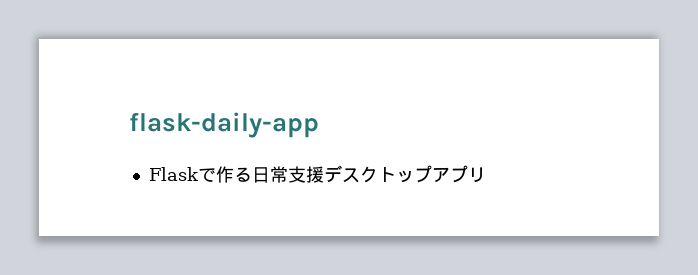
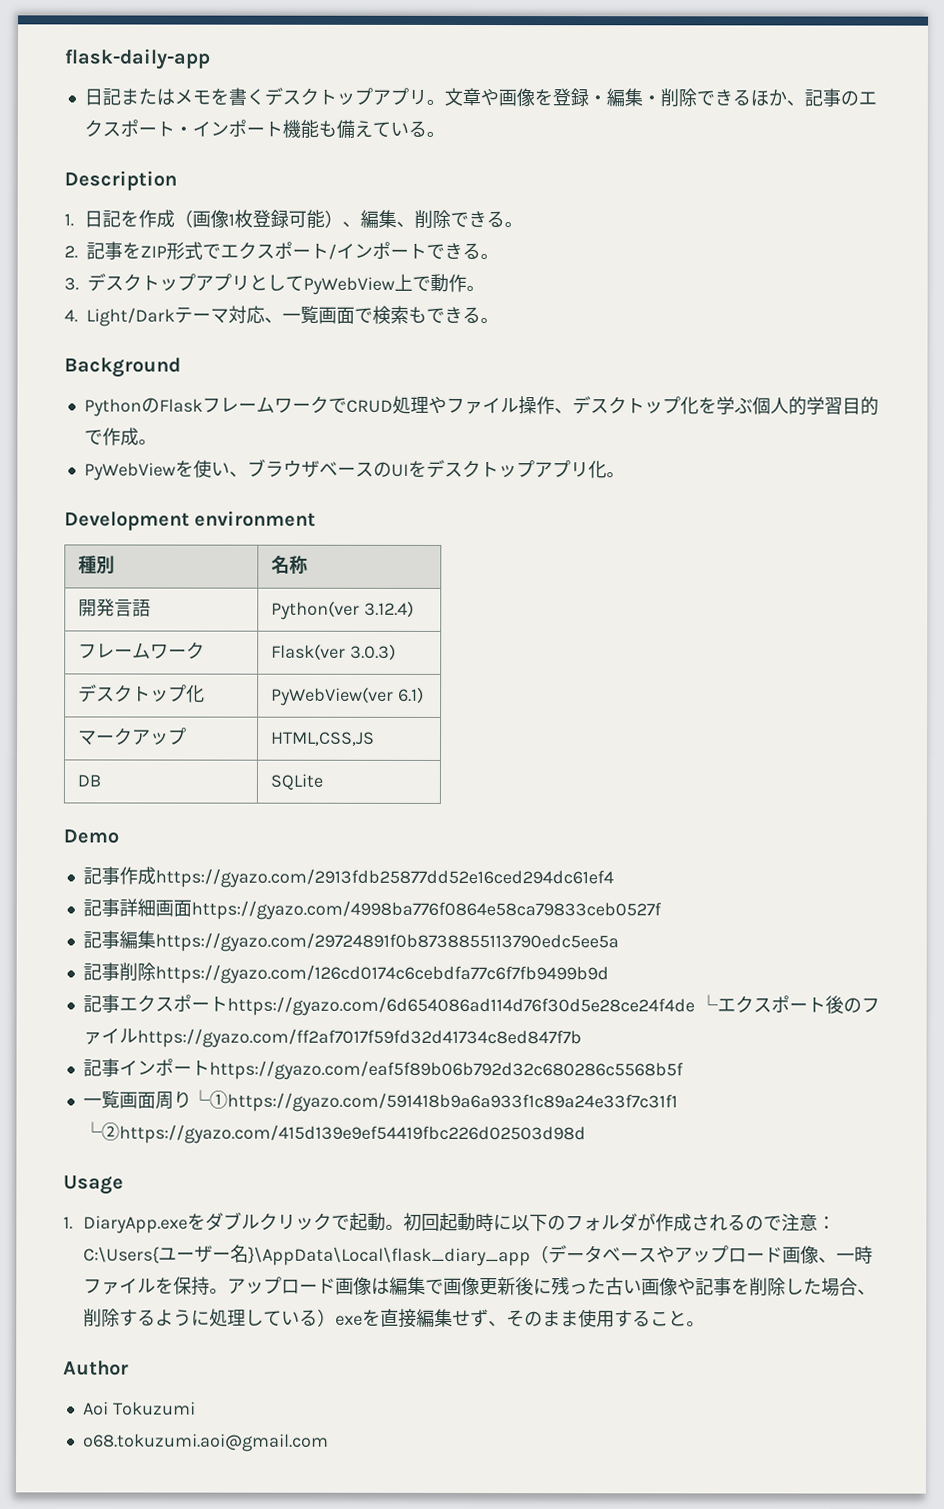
[148,165,486,183] Flaskで作る日常支援デスクトップアプリ -> [83,87,877,108] [83,119,445,139] [64,170,177,191] [64,209,523,229] [64,241,499,260] [64,273,485,295] [64,305,499,327] [64,357,181,378] [83,395,879,417] [83,427,157,446] [83,458,625,481] [64,510,317,531] [78,555,116,575] [271,555,309,575] [78,598,152,617] [271,600,415,620] [78,641,206,660] [271,643,397,661] [78,684,206,703] [271,686,425,706] [78,727,188,746] [271,731,376,746] [77,774,102,787] [270,773,324,791] [63,829,119,844] [82,866,614,889] [82,898,662,921] [82,930,619,953] [82,962,609,985] [82,994,880,1017] [82,1028,582,1049] [82,1058,684,1081] [82,1089,678,1113] [82,1121,586,1145] [63,1175,124,1195] [63,1211,836,1234] [82,1244,873,1267] [82,1276,876,1297] [82,1308,705,1328] [63,1360,129,1376] [82,1401,196,1416] [82,1433,329,1452] 日記またはメモを書くデスクトップアプリ。文章や画像を登録・編集・削除できるほか、記事のエクスポート・インポート機能も備えている。 // Description // 1.日記を作成（画像1枚登録可能）、編集、削除できる。 // 2.記事をZIP形式でエクスポート/インポートできる。 // 3.デスクトップアプリとしてPyWebView上で動作。 // 4. Light/Darkテーマ対応、一覧画面で検索もできる。 // Background // PythonのFlaskフレームワークでCRUD処理やファイル操作、デスクトップ化を学ぶ個人的学習目的で作成。 // PyWebViewを使い、ブラウザベースのUIをデスクトップアプリ化。 // Development environment // 種別 | 名称 // 開発言語 | Python(ver 3.12.4) // フレームワーク | Flask(ver 3.0.3) // デスクトップ化 | PyWebView(ver 6.1) // マークアップ | HTML,CSS,JS // DB | SQLite // Demo // 記事作成https://gyazo.com/2913fdb25877dd52e16ced294dc61ef4 // 記事詳細画面https://gyazo.com/4998ba776f0864e58ca79833ceb0527f // 記事編集https://gyazo.com/29724891f0b8738855113790edc5ee5a // 記事削除https://gyazo.com/126cd0174c6cebdfa77c6f7fb9499b9d // 記事エクスポートhttps://gyazo.com/6d654086ad114d76f30d5e28ce24f4de └エクスポート後のファイルhttps://gyazo.com/ff2af7017f59fd32d41734c8ed847f7b // 記事インポートhttps://gyazo.com/eaf5f89b06b792d32c680286c5568b5f // 一覧画面周り└①https://gyazo.com/591418b9a6a933f1c89a24e33f7c31f1 └②https://gyazo.com/415d139e9ef54419fbc226d02503d98d // Usage // 1. DiaryApp.exeをダブルクリックで起動。初回起動時に以下のフォルダが作成されるので注意：C:\Users{ユーザー名}\AppData\Local\flask_diary_app（データベースやアップロード画像、一時ファイルを保持。アップロード画像は編集で画像更新後に残った古い画像や記事を削除した場合、削除するように処理している）exeを直接編集せず、そのまま使用すること。 // Author // Aoi Tokuzumi // o68.tokuzumi.aoi@gmail.com

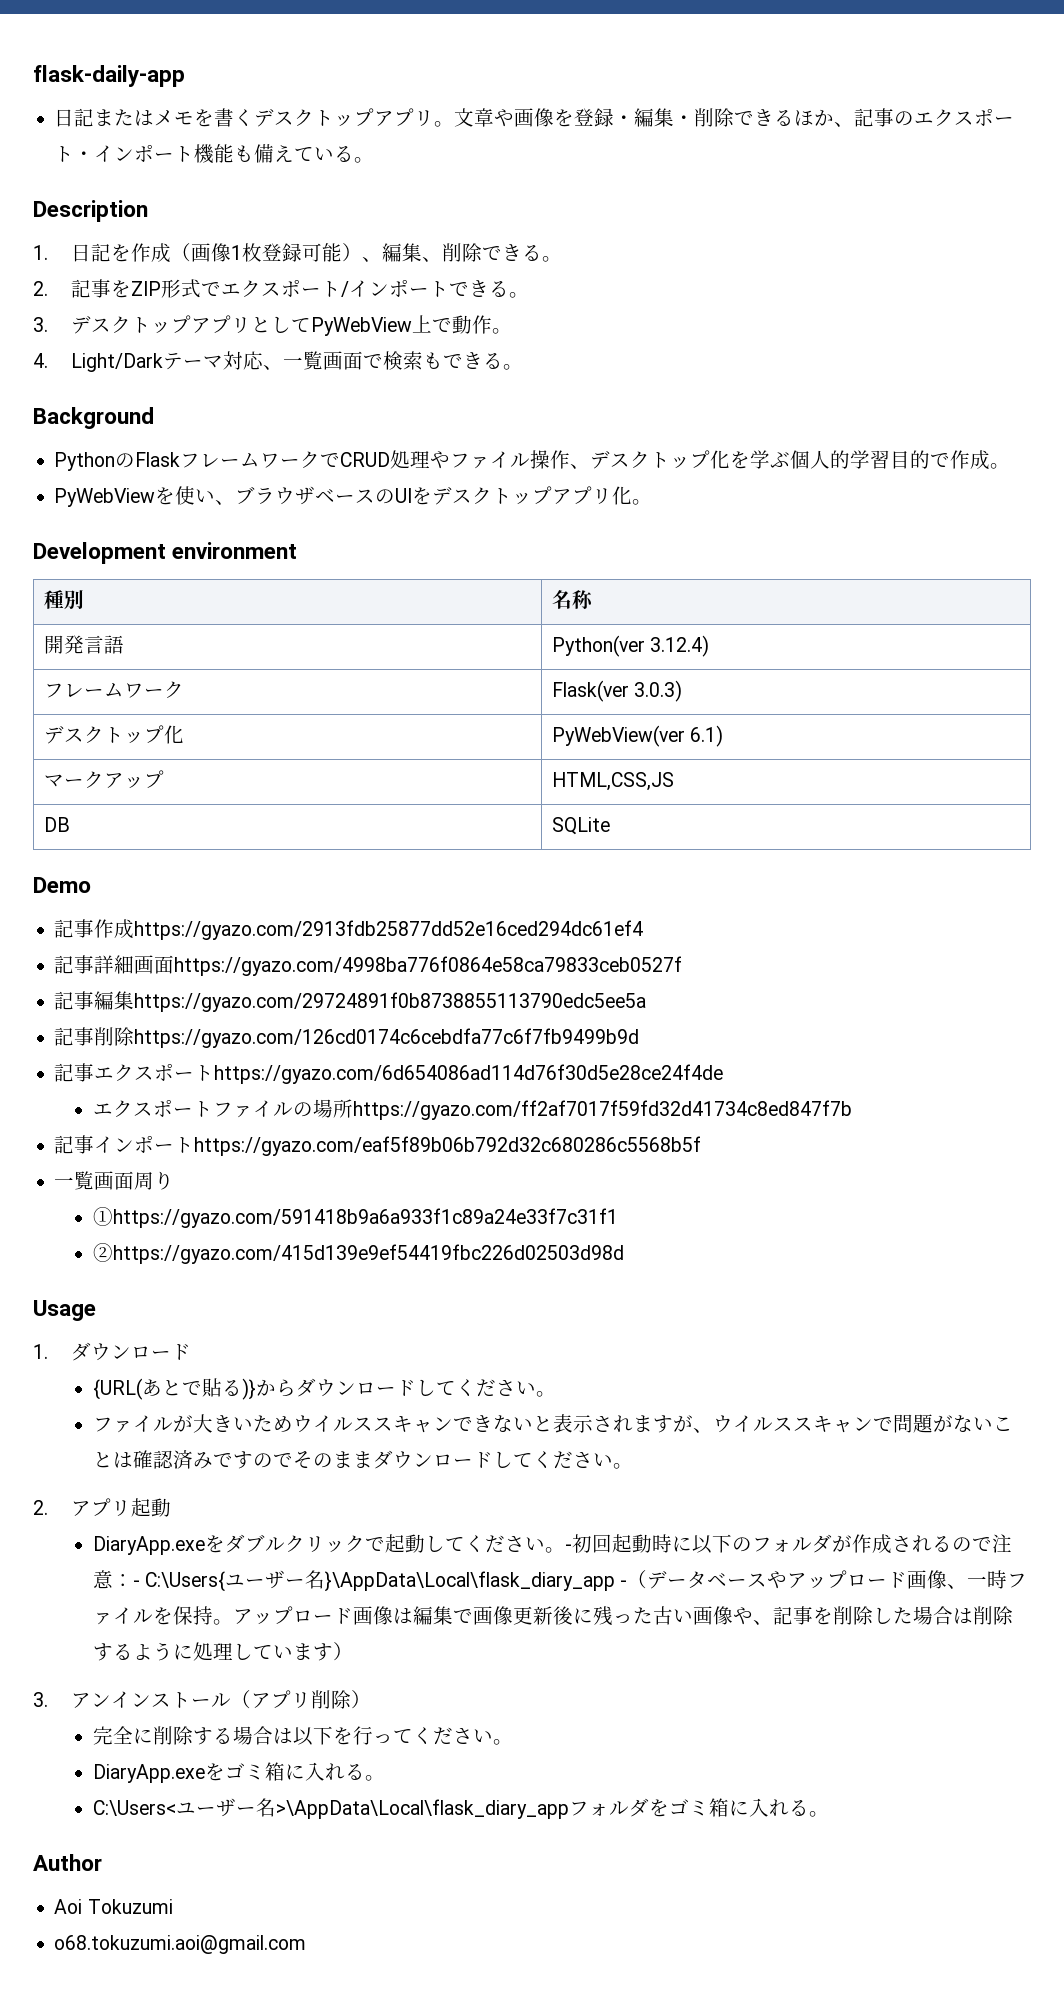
[698,994,880,1014] [82,1028,138,1045] └エクスポート後のファイル -> [92,1099,353,1118] // エクスポートファイルの場所
[190,1089,678,1113] [82,1121,586,1145] └①https://gyazo.com/591418b9a6a933f1c89a24e33f7c31f1 └②https://gyazo.com/415d139e9ef54419fbc226d02503d98d -> [92,1207,618,1228] [92,1243,624,1264] // ①https://gyazo.com/591418b9a6a933f1c89a24e33f7c31f1 // ②https://gyazo.com/415d139e9ef54419fbc226d02503d98d
(73, 1223) none -> [71,1342,192,1361] [92,1378,556,1400] [92,1414,1013,1433] [92,1450,633,1469] [33,1498,172,1517] ダウンロード // {URL(あとで貼る)}からダウンロードしてください。 // ファイルが大きいためウイルススキャンできないと表示されますが、ウイルススキャンで問題がないことは確認済みですのでそのままダウンロードしてください。 // 2.アプリ起動 //
[384,1224,404,1230] 。 -> [424,1535,572,1553] してください。-
(836, 1223) none -> [132,1580,140,1587] -
(531, 1256) none -> [620,1580,628,1587] -
(696, 1286) none -> [752,1620,773,1625] 、
[856,1289,876,1296] 、 -> [952,1608,973,1624] は
[298,1308,687,1328] る）exeを直接編集せず、そのまま使用すること -> [292,1642,353,1661] [33,1690,372,1709] [92,1726,513,1746] [92,1762,385,1783] [92,1798,809,1819] ます） // 3.アンインストール（アプリ削除） // 完全に削除する場合は以下を行ってください。 // DiaryApp.exeをゴミ箱に入れる。 // C:\Users<ユーザー名>\AppData\Local\flask_diary_appフォルダをゴミ箱に入れる

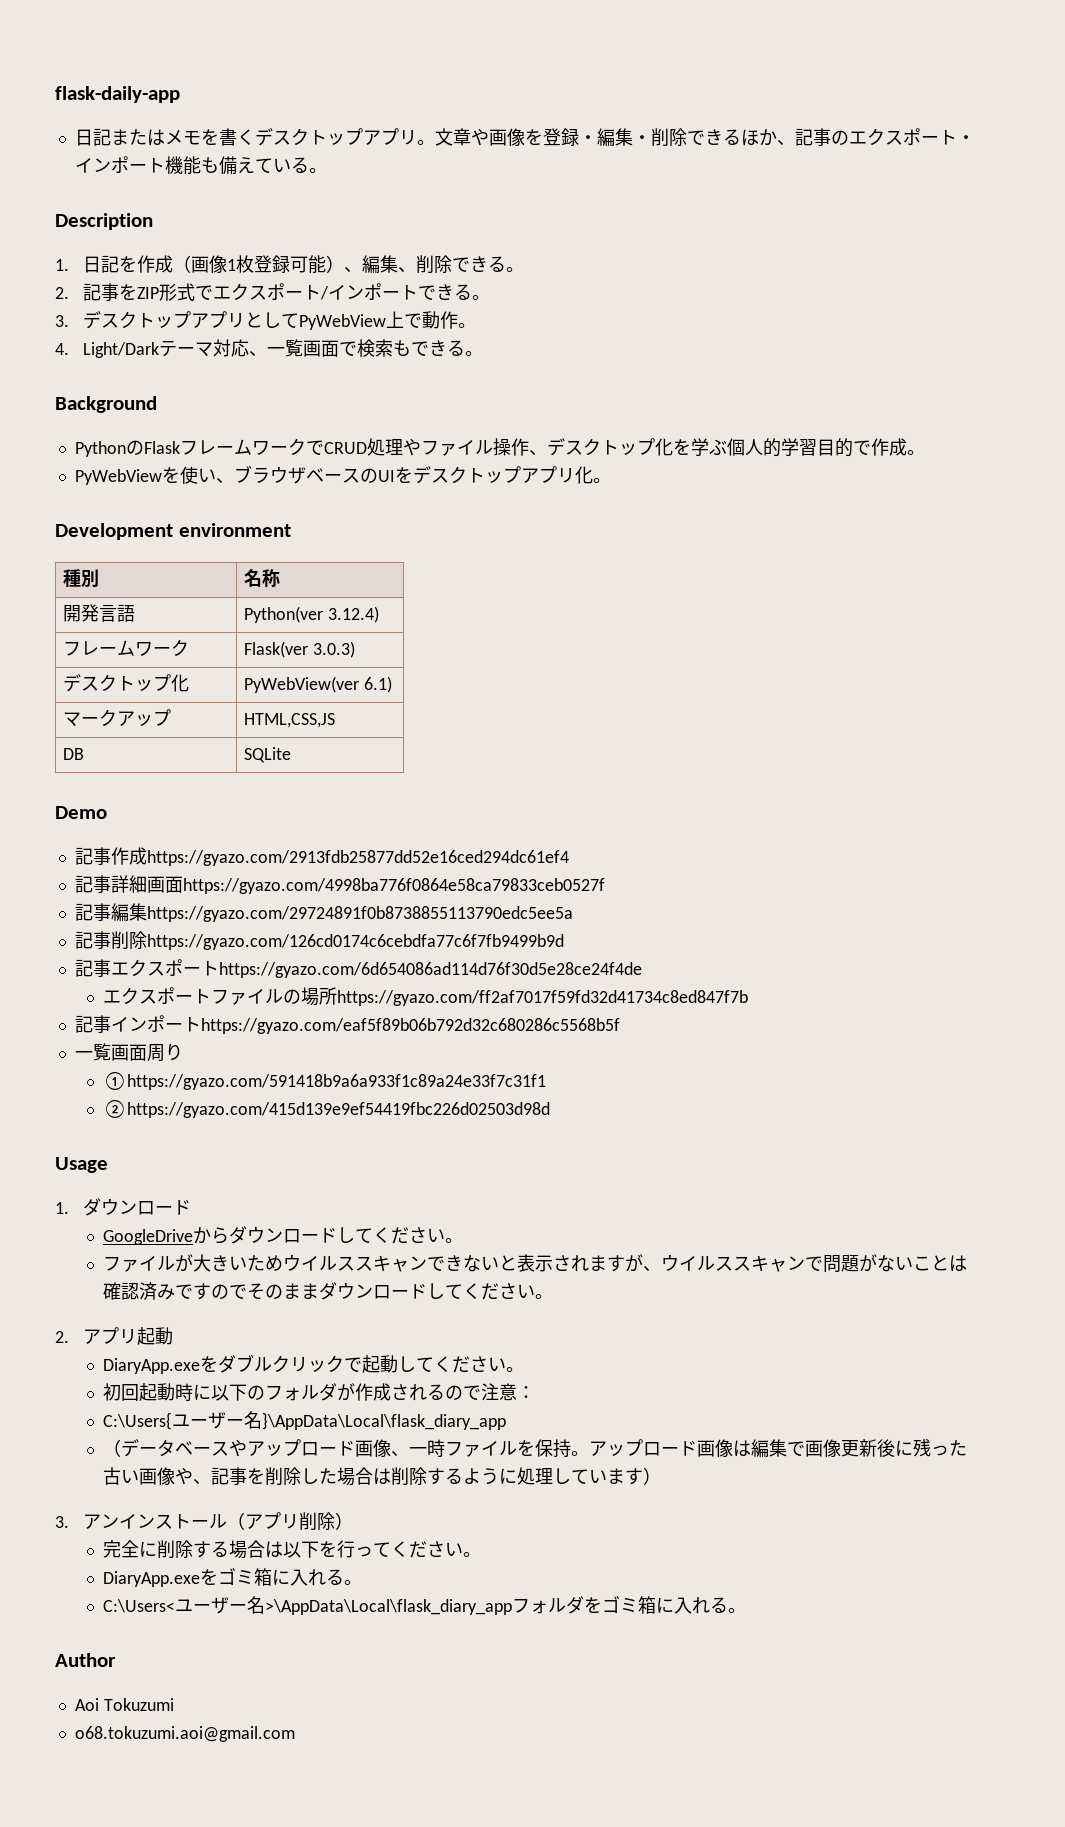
[92,1378,256,1400] {URL(あとで貼る)} -> [102,1229,193,1245] GoogleDrive
[564,1544,572,1551] - -> (524, 1369) //
[132,1580,140,1587] - -> (535, 1392) //
[620,1580,628,1587] - -> (506, 1421) //

